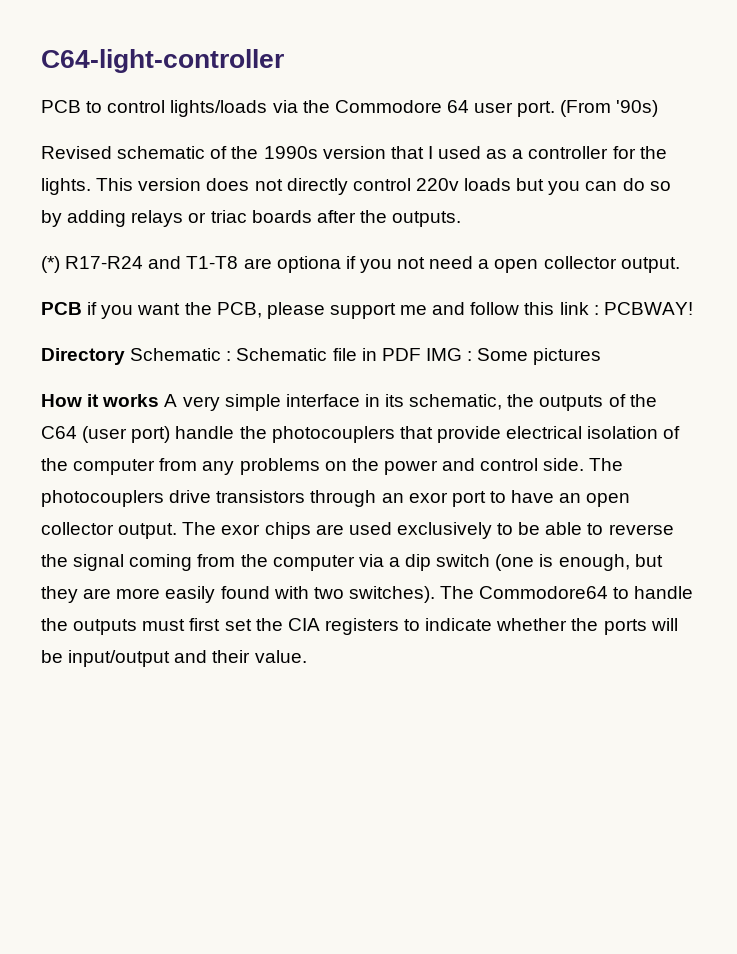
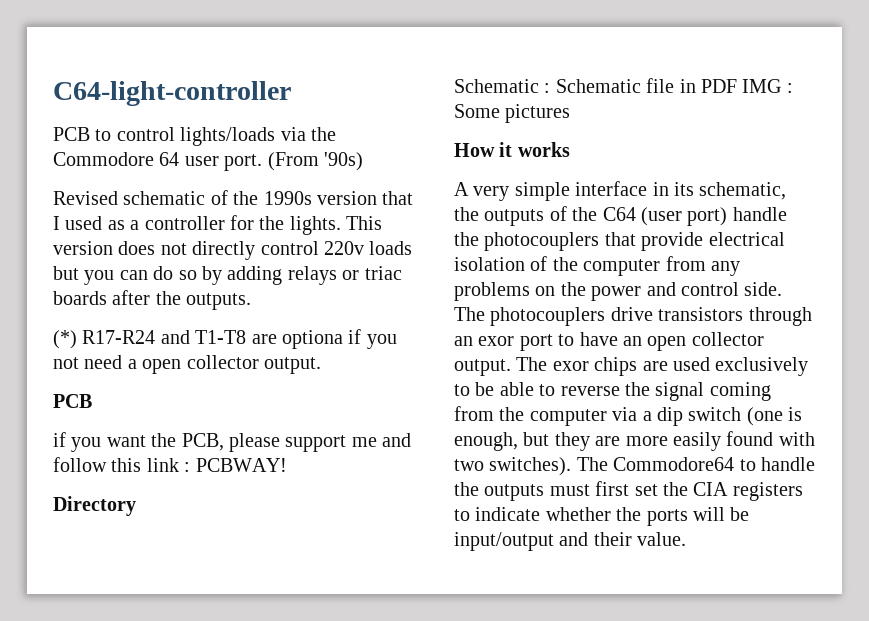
(82, 308) none -> (92, 401) //
(125, 356) none -> (136, 506) //
(160, 400) none -> (570, 149) //

